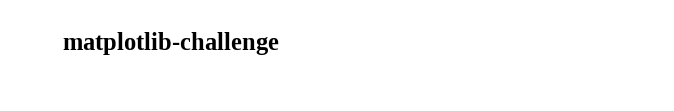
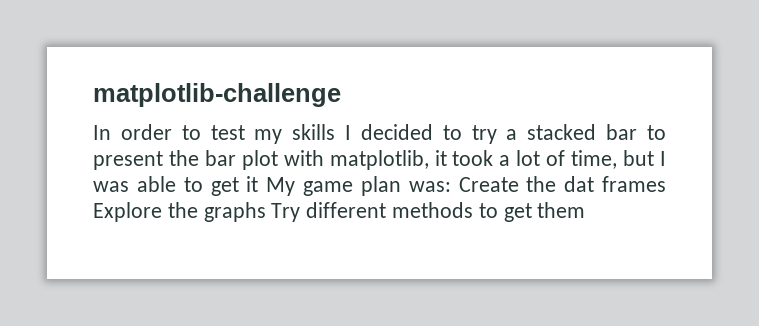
(279, 43) none -> [93,124,666,144] [93,150,666,170] [93,176,666,196] [93,202,586,222] // In order to test my skills I decided to try a stacked bar to present the bar plot with matplotlib, it took a lot of time, but I was able to get it My game plan was: Create the dat frames Explore the graphs Try different methods to get them

